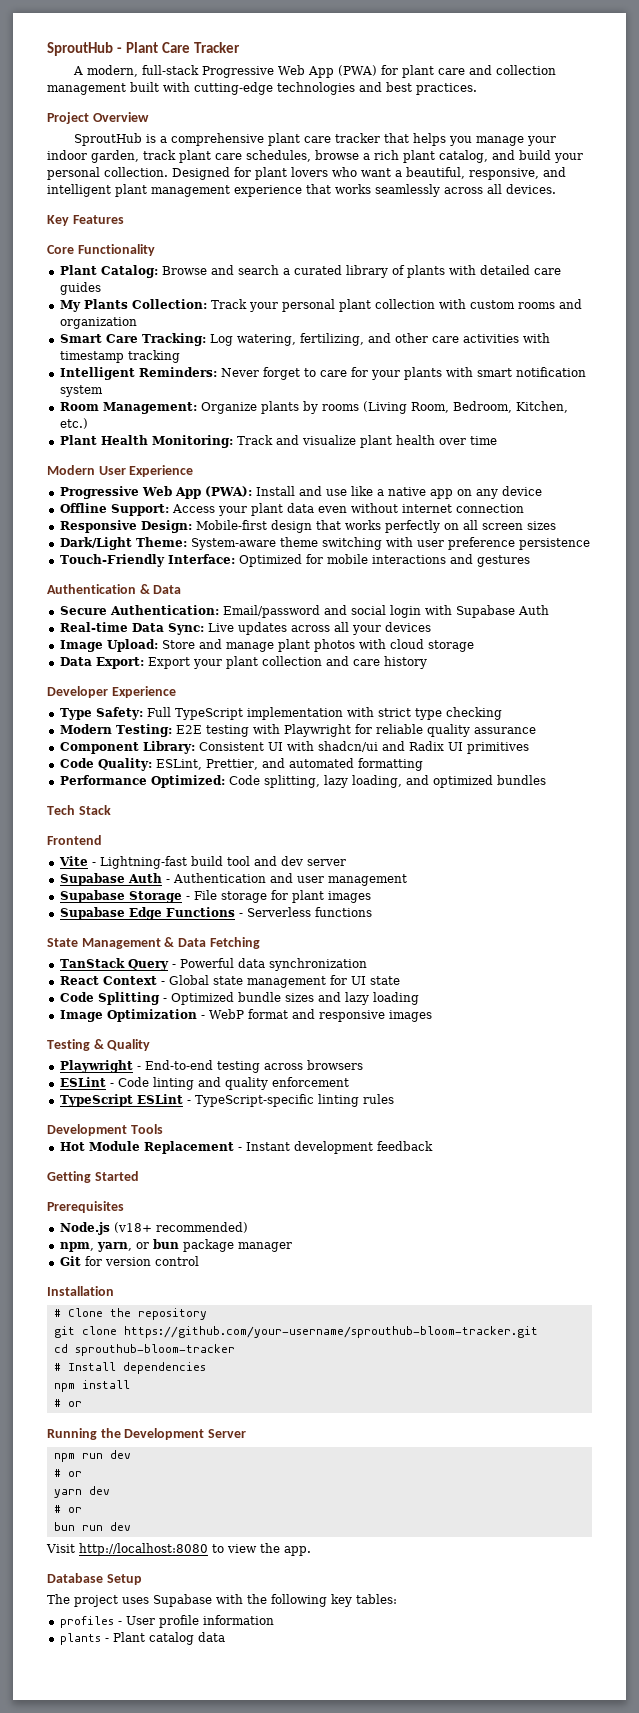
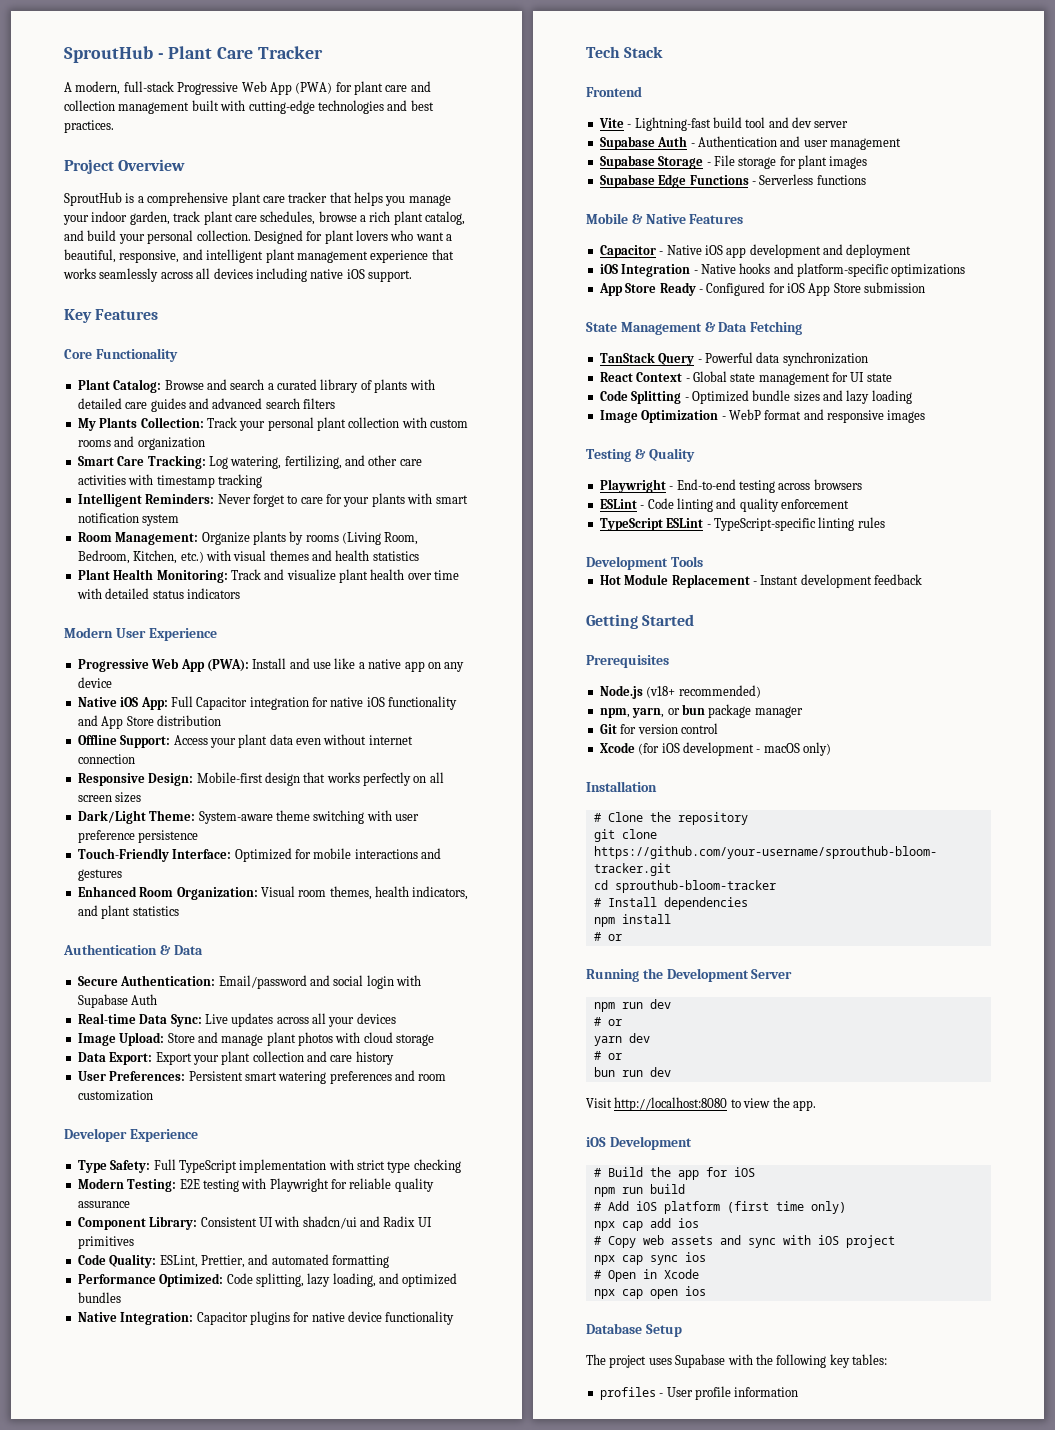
[506,184,556,194] devices. -> [213,268,412,282] devices including native iOS support.
(101, 288) none -> [188,398,335,409] and advanced search filters
(88, 423) none -> [205,550,419,561] with visual themes and health statistics
(497, 440) none -> [76,588,240,599] with detailed status indicators
(542, 491) none -> [77,696,458,710] [77,715,221,729] // Native iOS App: Full Capacitor integration for native iOS functionality and App Store distribution
(530, 561) none -> [77,886,469,900] [77,905,179,919] // Enhanced Room Organization: Visual room themes, health indicators, and plant statistics
(427, 662) none -> [77,1070,447,1084] [77,1090,153,1101] // User Preferences: Persistent smart watering preferences and room customization
(546, 780) none -> [77,1311,455,1325] // Native Integration: Capacitor plugins for native device functionality
(372, 912) none -> [586,213,744,224] [599,244,912,258] [599,263,966,277] [598,282,926,296] // Mobile & Native Features // Capacitor - Native iOS app development and deployment // iOS Integration - Native hooks and platform-specific optimizations // App Store Ready - Configured for iOS App Store submission
(199, 1261) none -> [599,742,831,756] // Xcode (for iOS development - macOS only)
(311, 1551) none -> [586,1136,692,1150] [593,1167,755,1180] [593,1184,685,1197] [593,1201,846,1214] [593,1218,699,1231] [593,1235,895,1248] [593,1252,706,1265] [593,1269,699,1282] [593,1286,706,1299] // iOS Development // # Build the app for iOS // npm run build // # Add iOS platform (first time only) // npx cap add ios // # Copy web assets and sync with iOS project // npx cap sync ios // # Open in Xcode // npx cap open ios
[59,1632,225,1645] // plants - Plant catalog data -> (799, 1392) none

